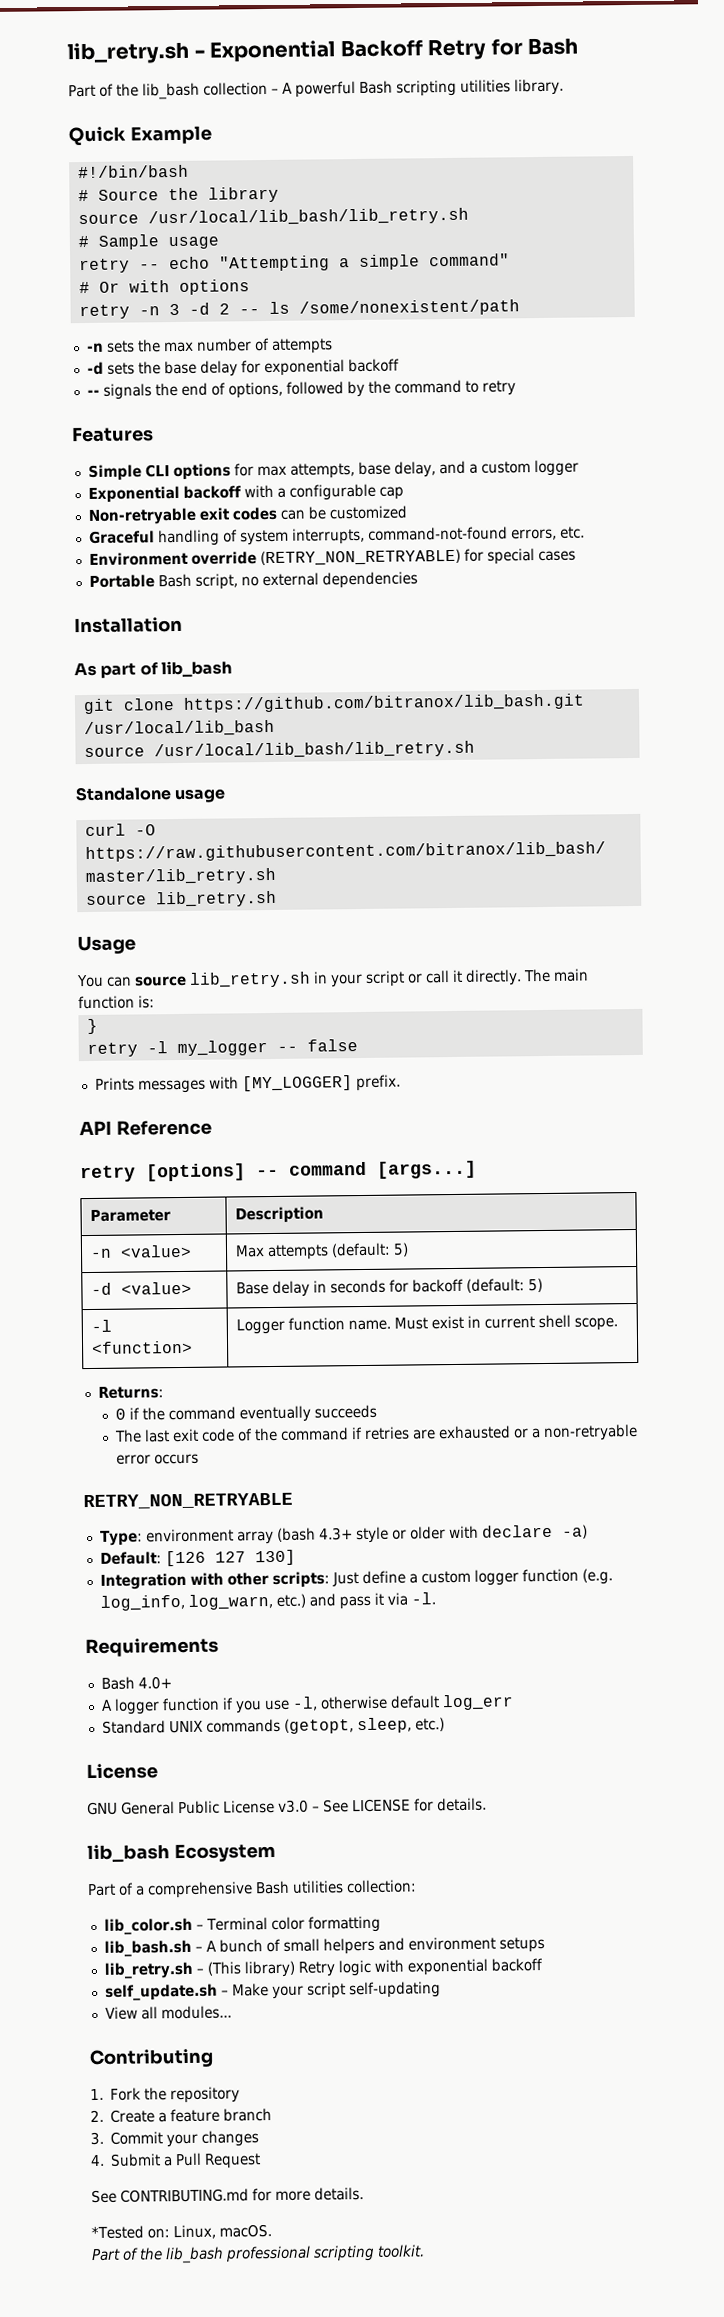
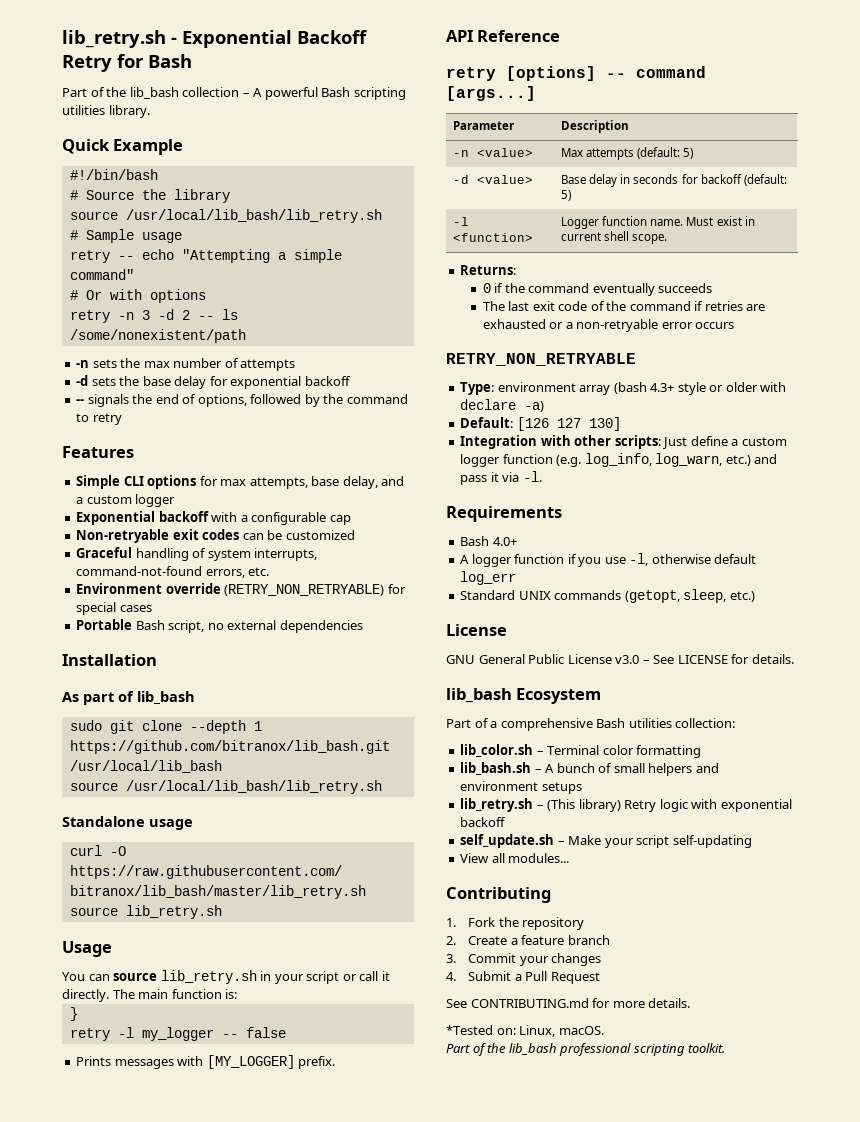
(232, 669) none -> [69,720,102,731] sudo
(175, 704) none -> [189,720,262,734] --depth 1

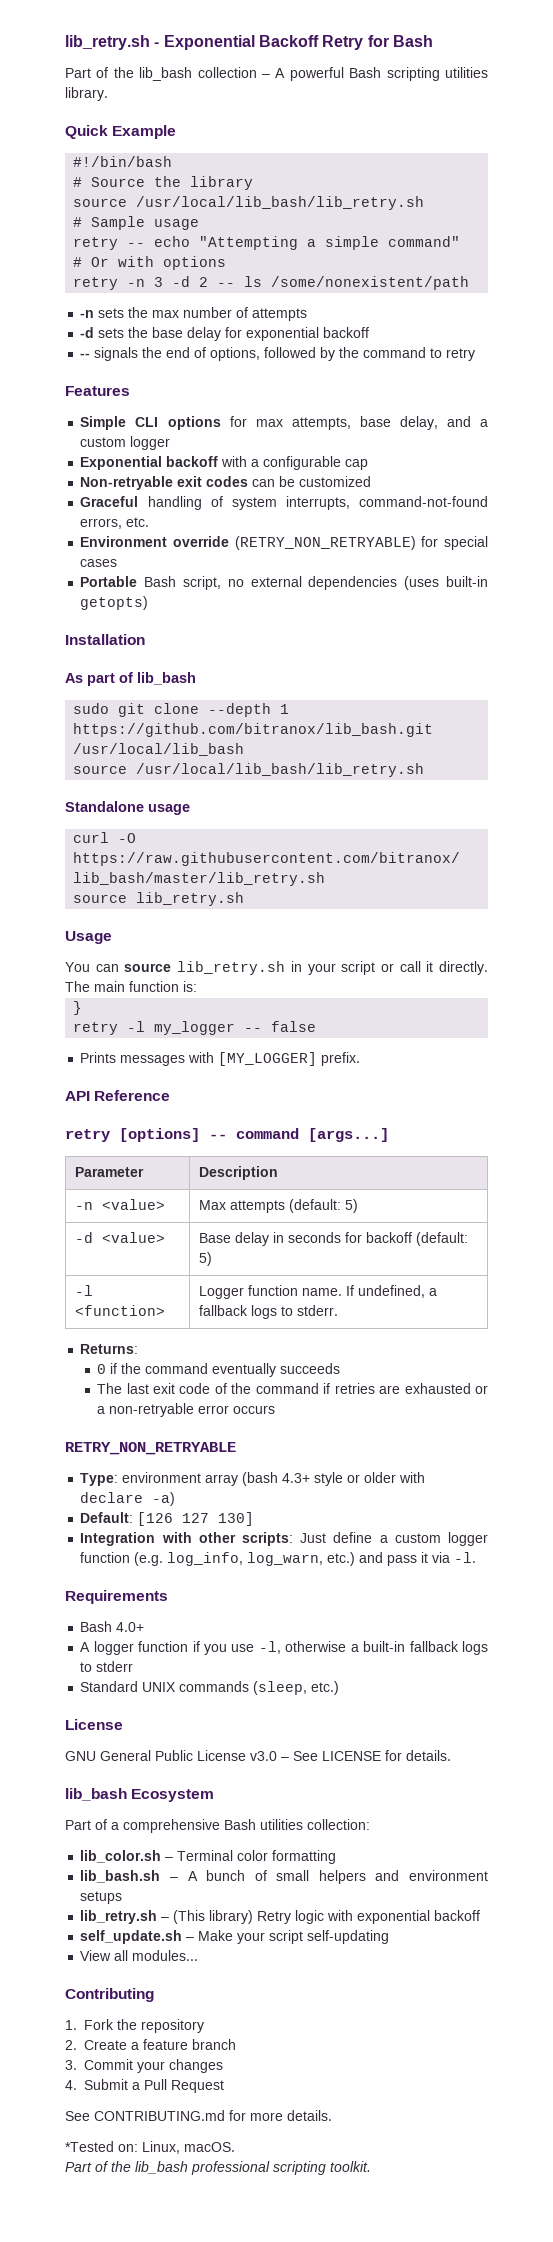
(363, 626) none -> [404,576,489,590] [80,596,149,610] (uses built-in getopts)
[686,216,755,226] [561,231,668,244] Must exist in current shell scope. -> [345,1285,437,1298] [198,1305,338,1319] If undefined, a fallback logs to stderr.
[714,554,757,564] [460,571,517,585] default log_err -> [350,1641,489,1655] [80,1661,134,1672] a built-in fallback logs to stderr
[624,589,727,603] (getopt, sleep, -> [253,1681,308,1695] (sleep,

